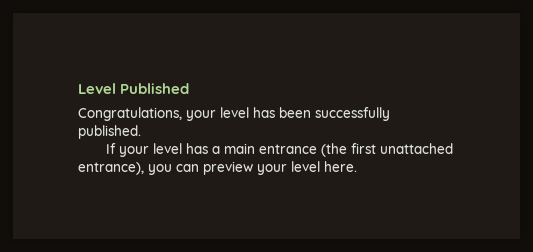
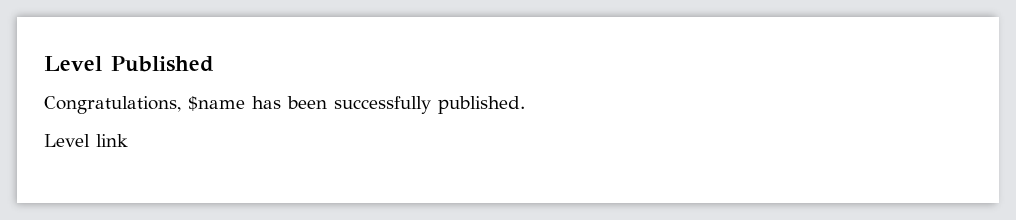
[186,107,249,121] your level -> [188,96,245,111] $name
[105,143,453,157] [78,161,357,175] If your level has a main entrance (the first unattached entrance), you can preview your level here. -> [44,134,128,147] Level link

